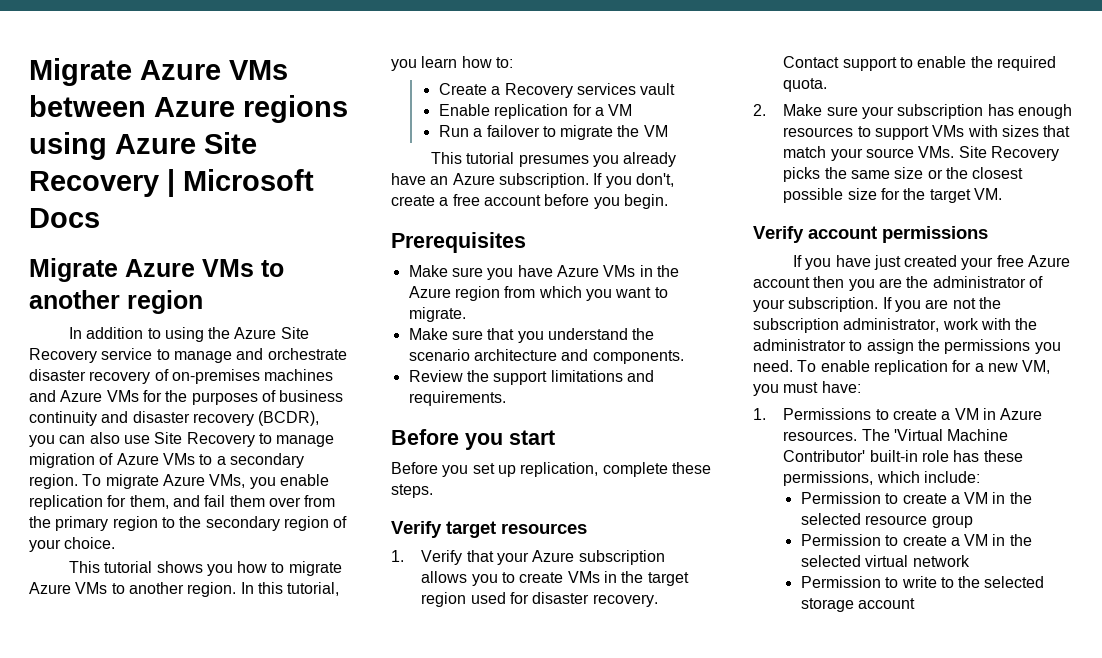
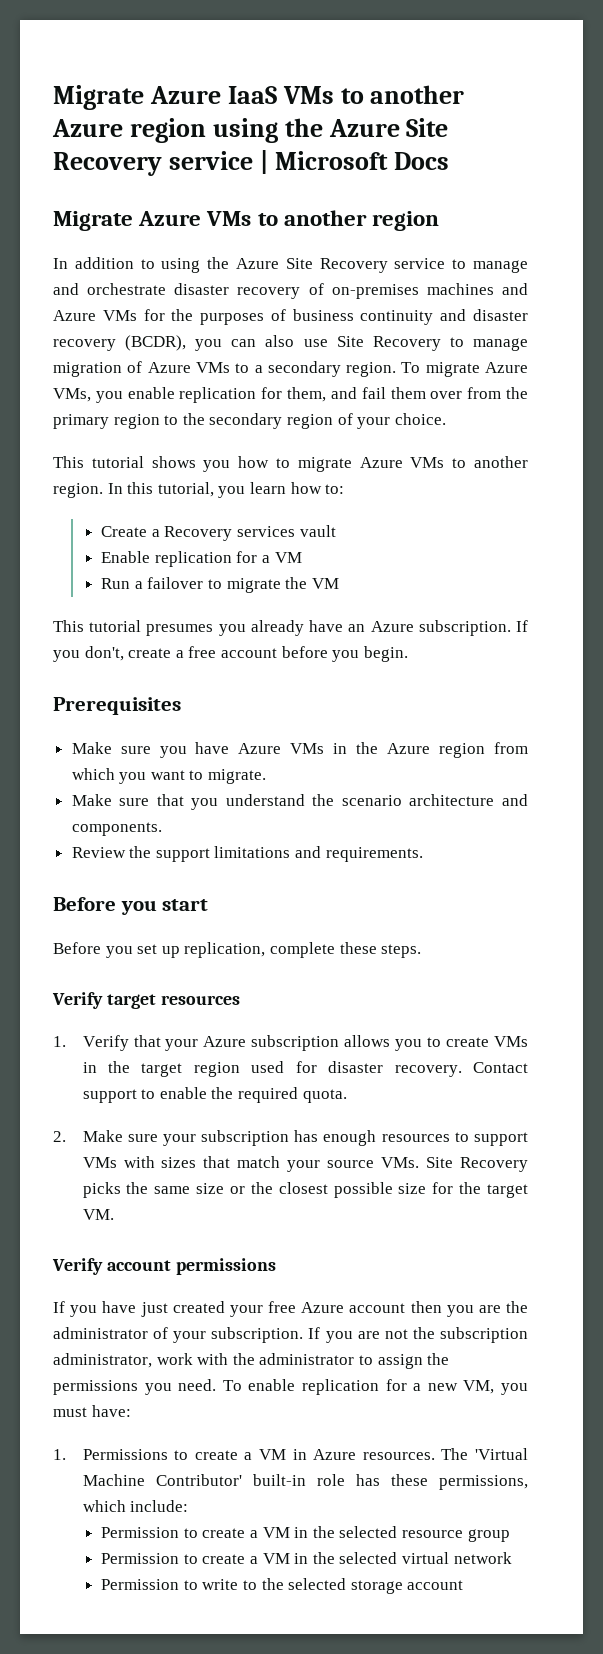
[29,58,288,86] [29,95,348,123] [29,132,257,160] [29,171,159,197] Migrate Azure VMs between Azure regions using Azure Site Recovery -> [53,85,465,110] [52,118,449,143] [53,151,253,176] Migrate Azure IaaS VMs to another Azure region using the Azure Site Recovery service

